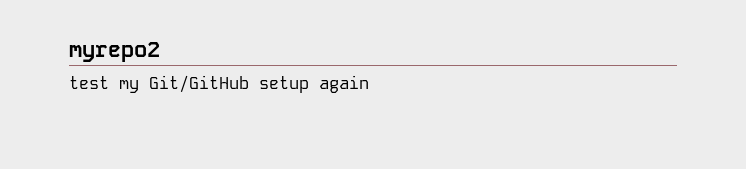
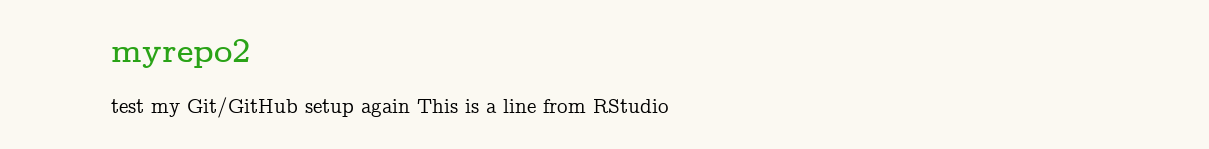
(369, 84) none -> [417,99,669,113] This is a line from RStudio

